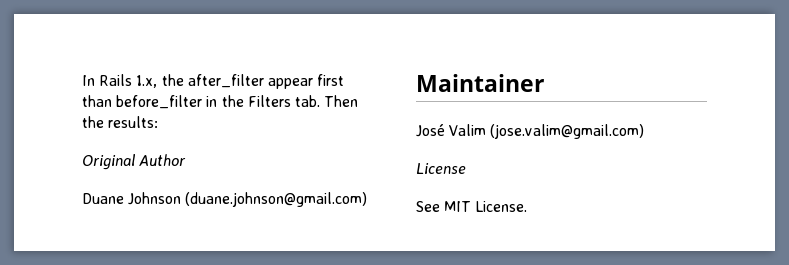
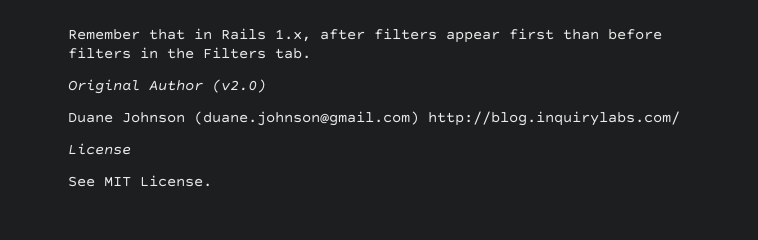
[82,74,264,88] In Rails 1.x, the after_filter -> [68,28,437,42] Remember that in Rails 1.x, after filters
[116,95,203,109] before_filter -> [608,29,662,40] [68,47,131,59] before filters
[324,95,359,107] [82,116,159,128] Then the results: -> (311, 53) none
(187, 160) none -> [212,79,266,93] (v2.0)
[416,74,544,92] [416,124,645,139] // Maintainer // José Valim (jose.valim@gmail.com) -> [428,111,680,126] http://blog.inquirylabs.com/

